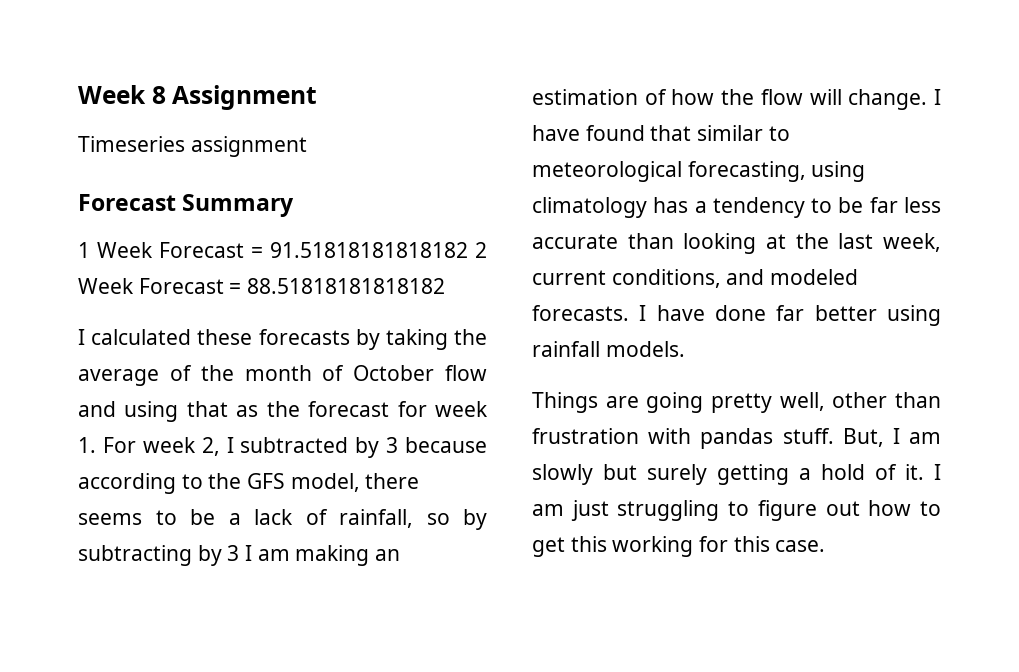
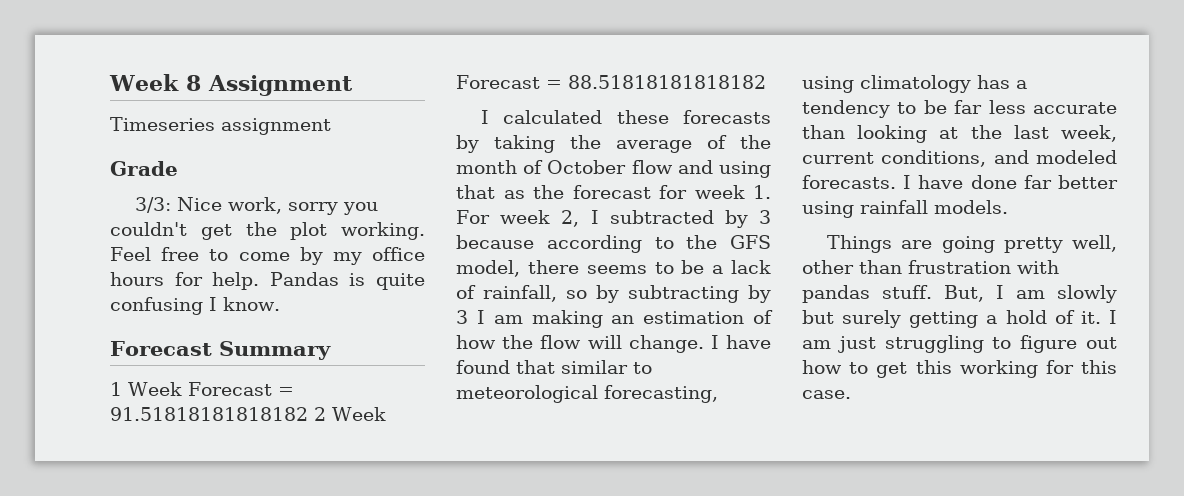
(307, 146) none -> [110,161,178,176] [135,197,379,215] [110,222,425,240] [110,247,425,265] [110,272,425,290] [110,297,280,315] // Grade // 3/3: Nice work, sorry you couldn't get the plot working. Feel free to come by my office hours for help. Pandas is quite confusing I know.

